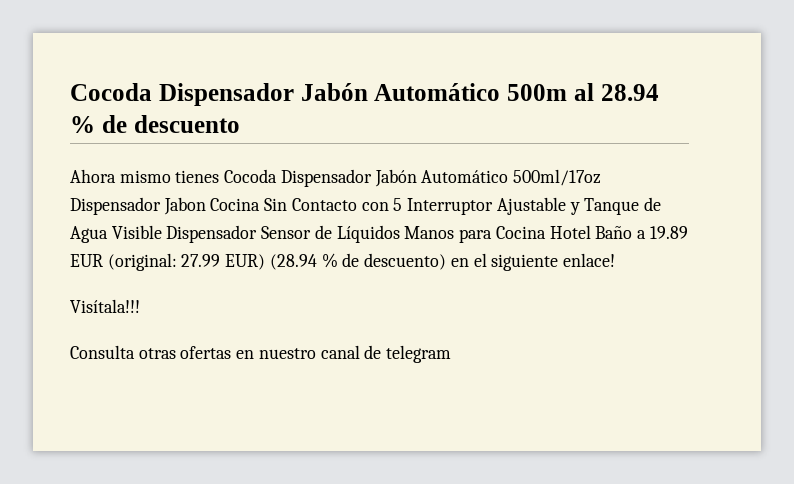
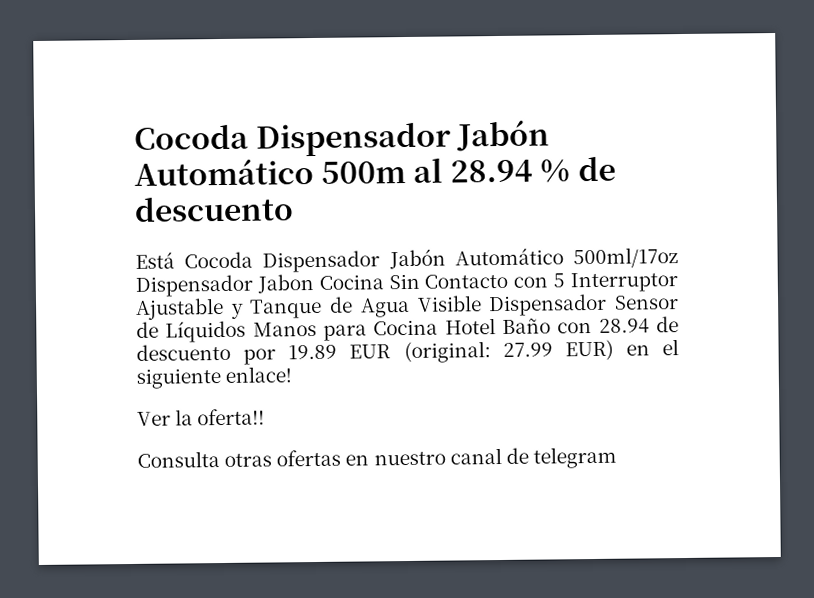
[70,169,220,183] Ahora mismo tienes -> [135,251,175,269] Está
[636,230,646,239] a -> [557,316,679,334] [136,343,277,365] con 28.94 de descuento por
[269,253,447,270] (28.94 % de descuento) -> (614, 350) none
[70,299,140,313] Visítala!!! -> [137,408,266,426] Ver la oferta!!

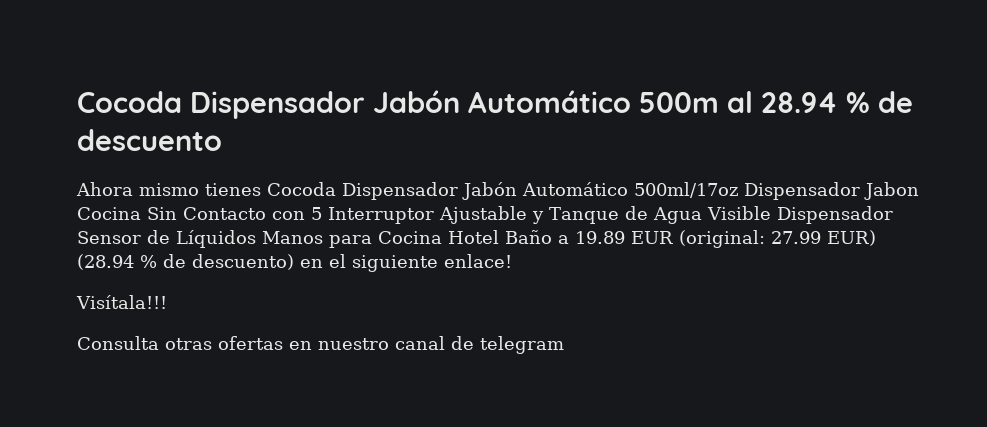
[135,251,175,269] Está -> [76,182,261,196] Ahora mismo tienes
[557,316,679,334] [136,343,277,365] con 28.94 de descuento por -> [558,235,569,244] a
(614, 350) none -> [77,254,294,270] (28.94 % de descuento)
[137,408,266,426] Ver la oferta!! -> [76,295,167,309] Visítala!!!

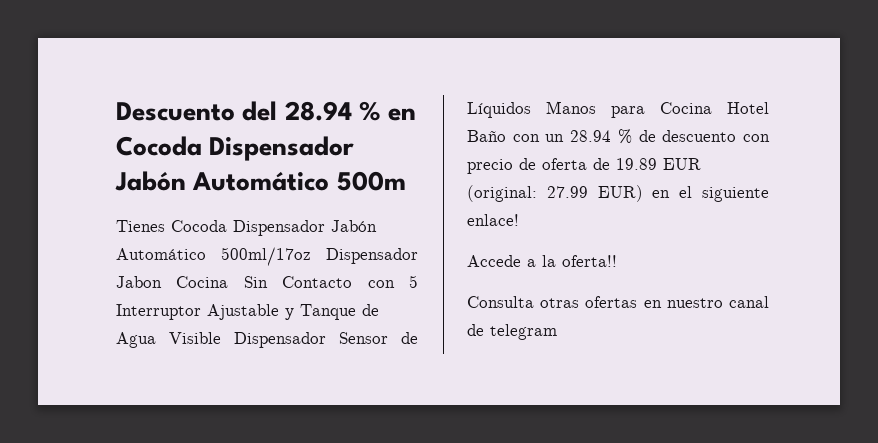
(77, 102) none -> [116,101,417,121] Descuento del 28.94 % en
[727,91,913,113] [77,129,222,151] [76,182,261,196] al 28.94 % de descuento // Ahora mismo tienes -> [116,220,165,232] // Tienes
[558,235,569,244] a -> [512,129,770,144] [467,158,610,174] con un 28.94 % de descuento con precio de oferta de
[77,254,294,270] (28.94 % de descuento) -> (643, 193) none
[76,295,167,309] Visítala!!! -> [467,255,617,267] Accede a la oferta!!

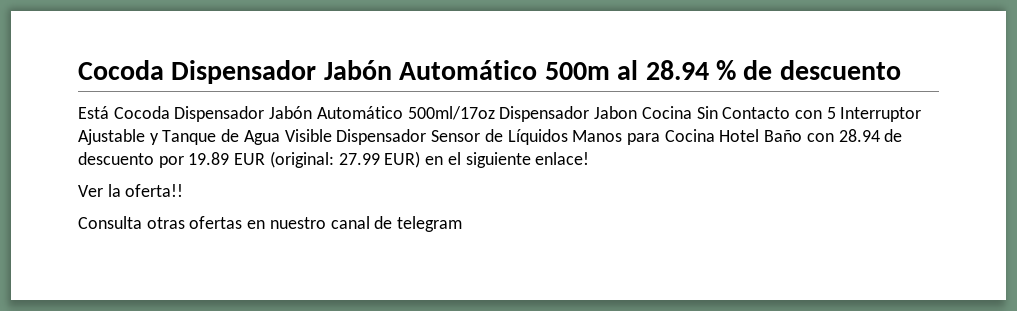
[116,101,417,121] Descuento del 28.94 % en -> (78, 70) none
[116,220,165,232] // Tienes -> [617,60,901,80] [78,106,109,119] al 28.94 % de descuento // Está
[545,129,770,144] [467,158,610,174] un 28.94 % de descuento con precio de oferta de -> [838,129,903,142] [78,152,184,168] 28.94 de descuento por
[467,255,536,267] Accede a -> [78,185,103,197] Ver

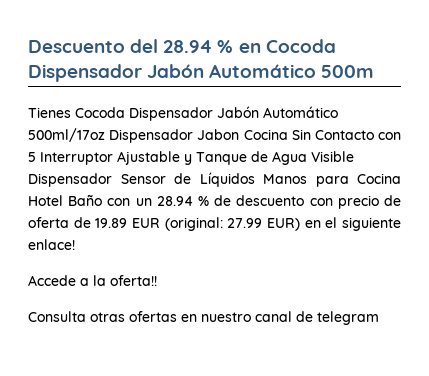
(78, 70) none -> [28,39,261,53] Descuento del 28.94 % en
[617,60,901,80] [78,106,109,119] al 28.94 % de descuento // Está -> [28,107,71,118] // Tienes
[838,129,903,142] [78,152,184,168] 28.94 de descuento por -> [135,195,401,209] [28,217,91,228] un 28.94 % de descuento con precio de oferta de
[78,185,103,197] Ver -> [28,275,89,286] Accede a

